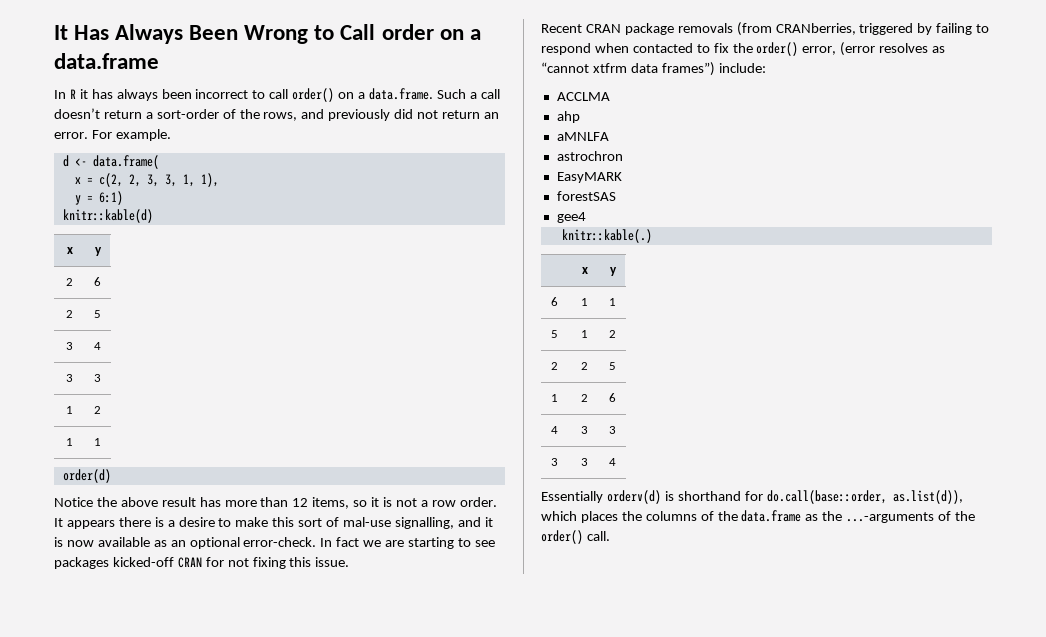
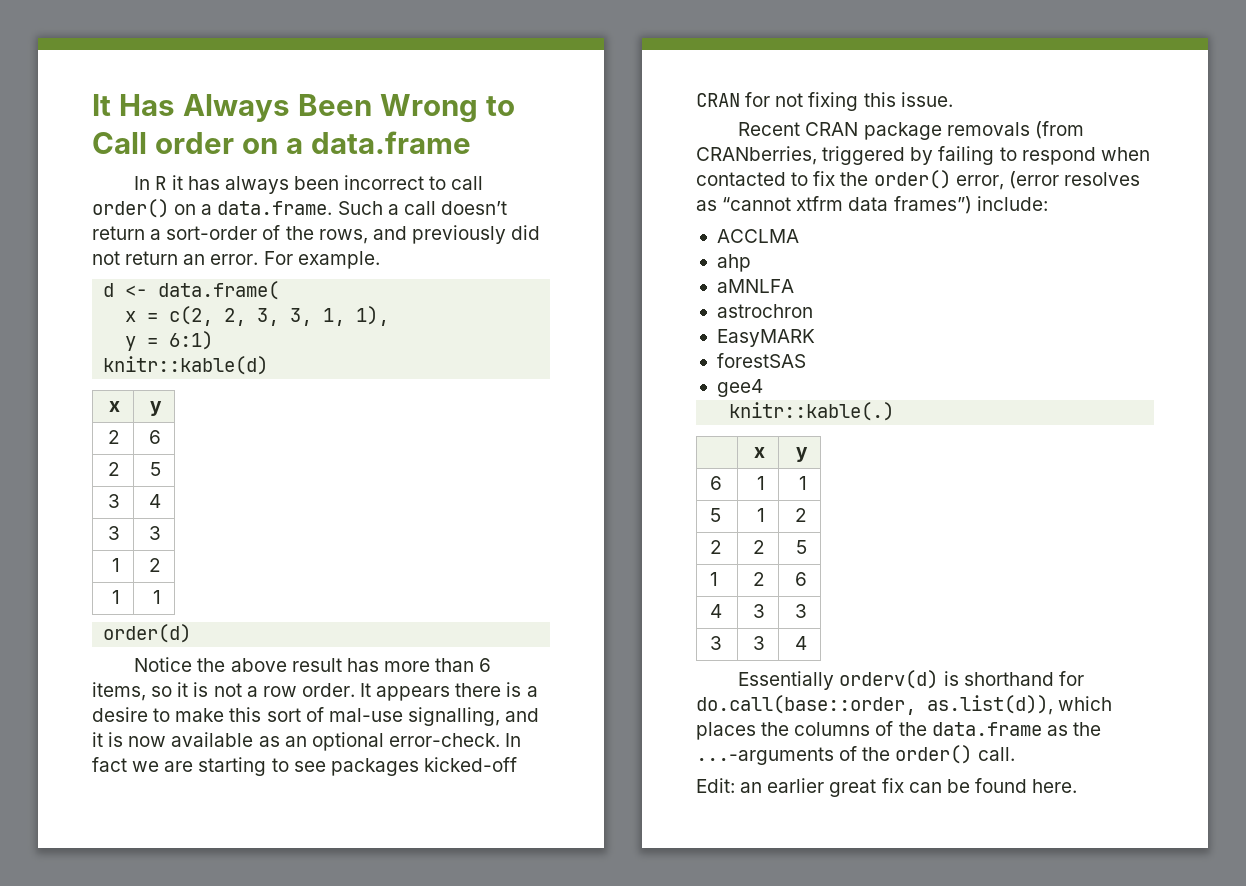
[292,498,309,507] 12 -> [479,658,492,672] 6
(610, 536) none -> [696,778,1078,797] // Edit: an earlier great fix can be found here.

